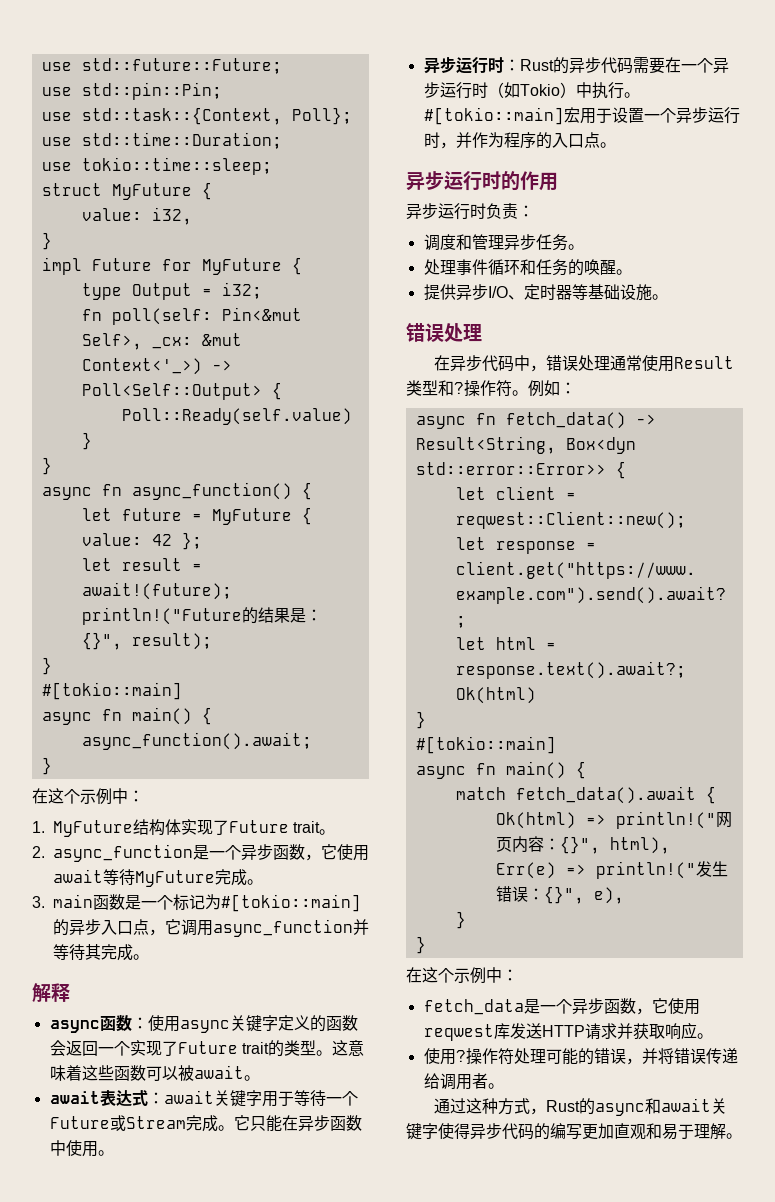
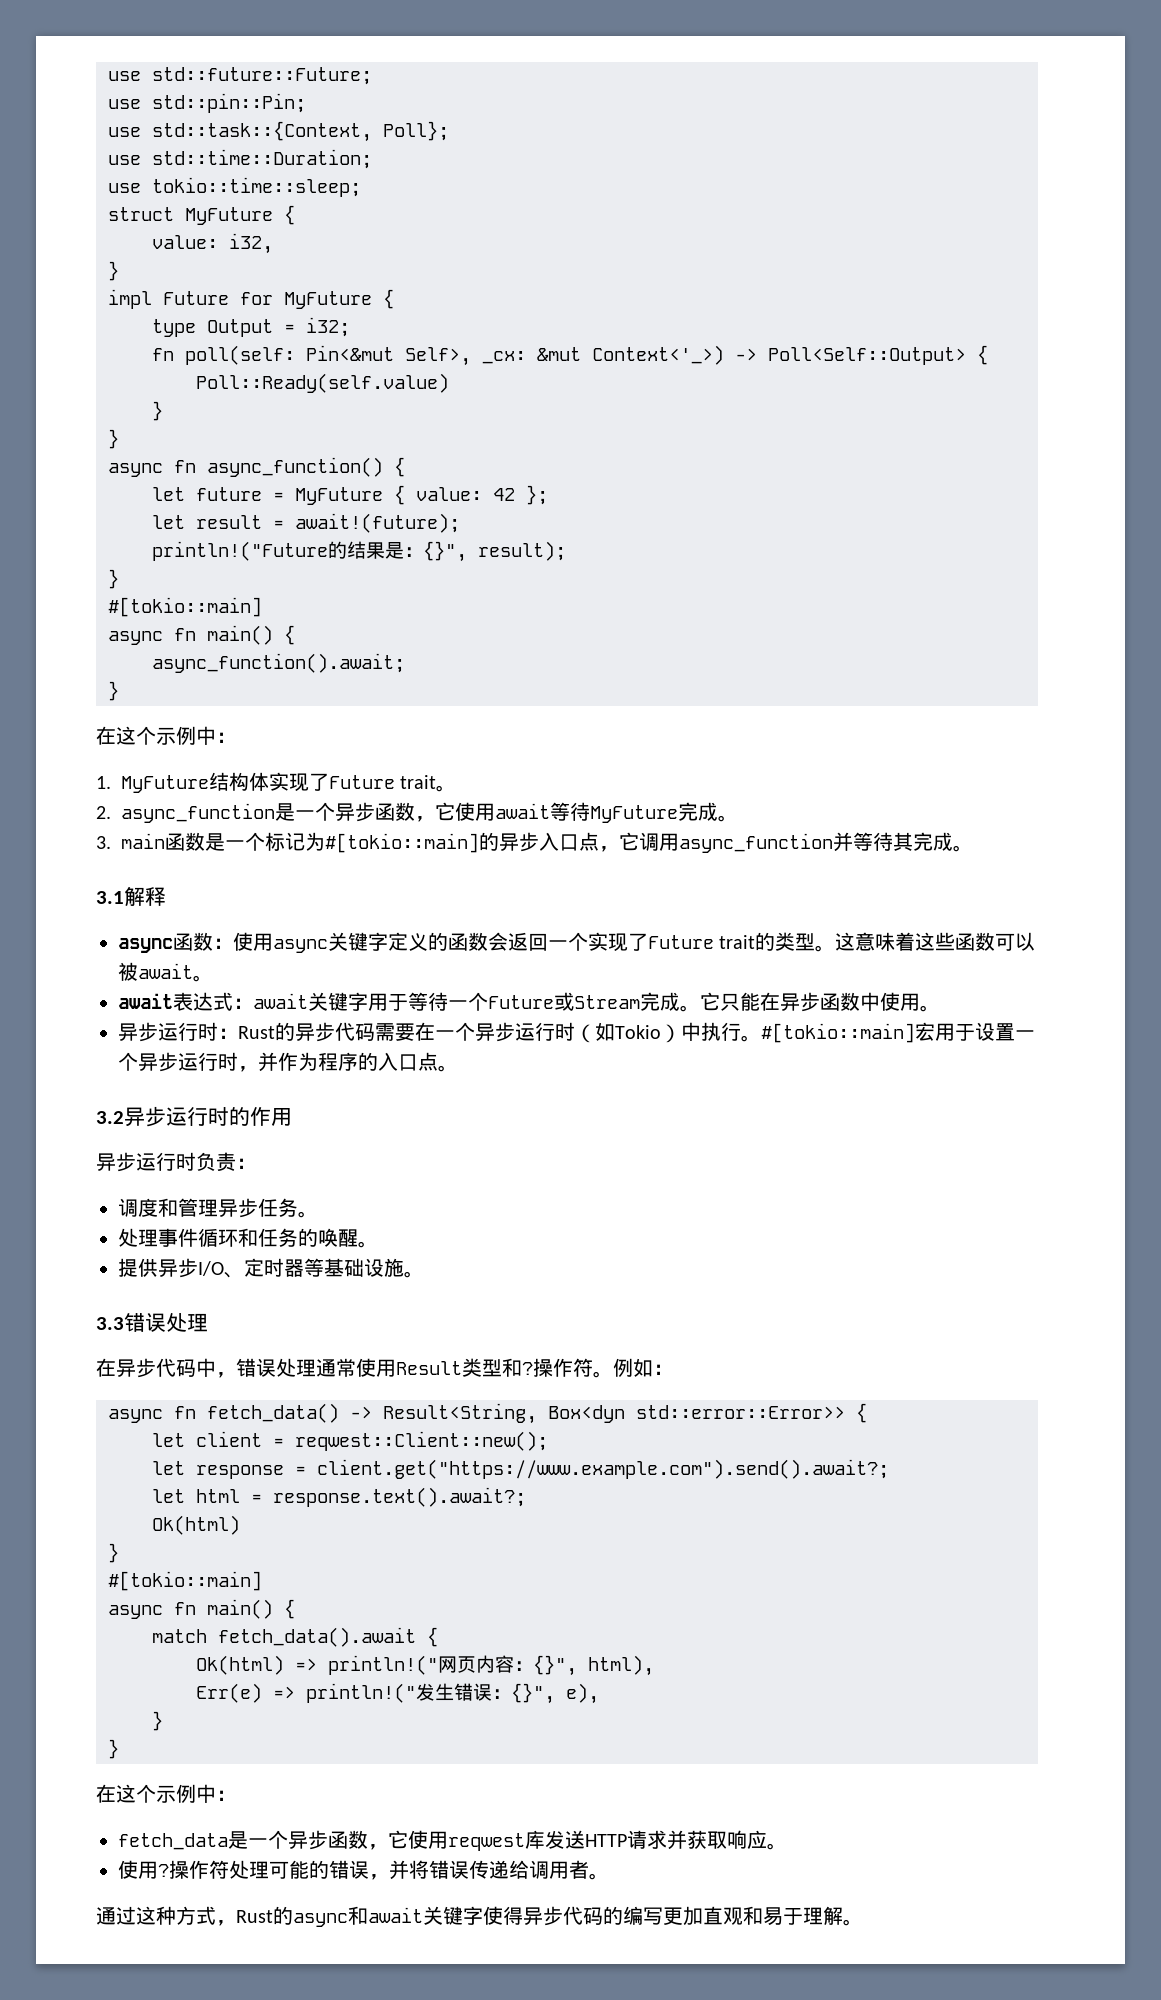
(149, 957) none -> [96,891,124,904] 3.1
(616, 145) none -> [96,1111,124,1124] 3.2
(668, 297) none -> [96,1317,124,1330] 3.3

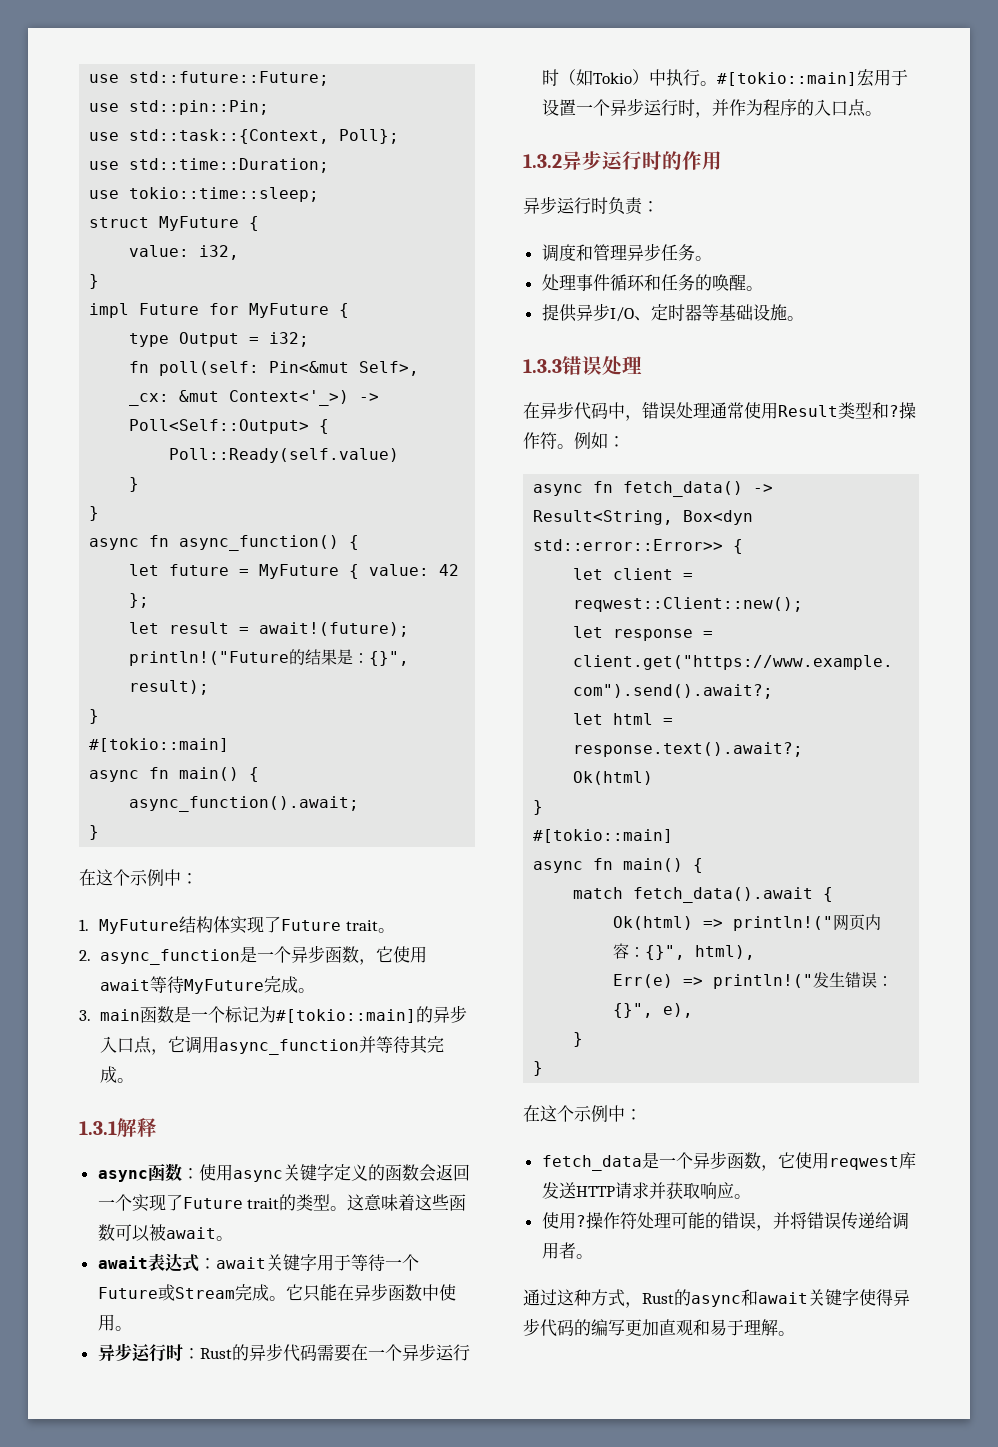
[96,891,124,904] 3.1 -> [79,1121,117,1135] 1.3.1
[96,1111,124,1124] 3.2 -> [523,154,562,168] 1.3.2
[96,1317,124,1330] 3.3 -> [523,359,562,373] 1.3.3

